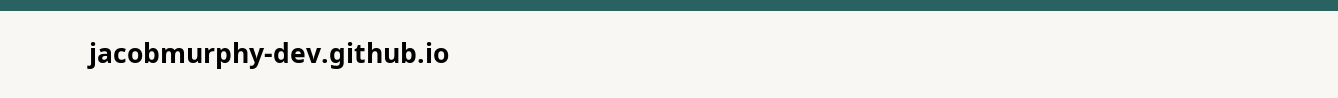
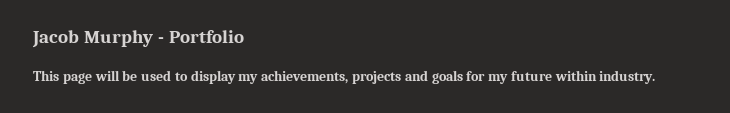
[87,42,449,69] jacobmurphy-dev.github.io -> [32,30,244,48] [33,70,656,84] Jacob Murphy - Portfolio // This page will be used to display my achievements, projects and goals for my future within industry.

